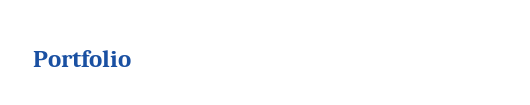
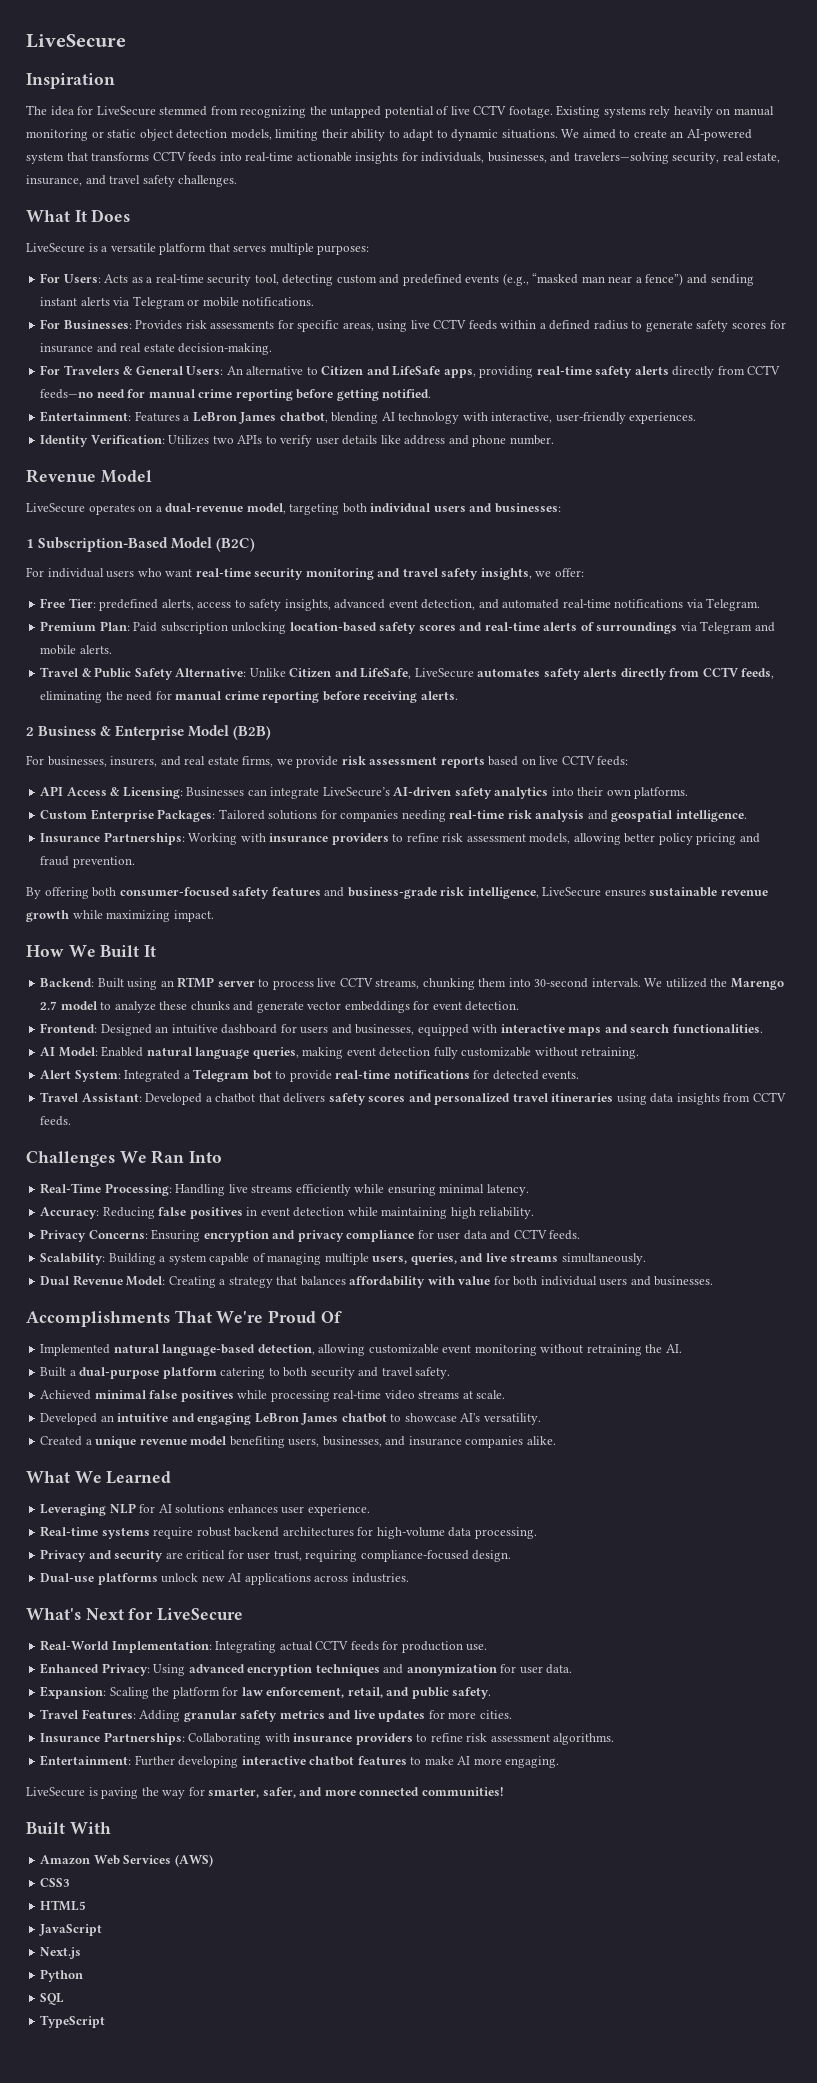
[33,50,131,67] Portfolio -> [26,34,126,48] [26,73,115,89] [26,105,774,118] [26,129,752,141] [26,151,781,164] [26,175,238,187] [26,209,131,222] [26,243,370,255] [40,273,754,286] [40,296,315,309] [40,319,786,332] [40,343,273,355] [40,365,781,378] [40,389,432,401] [40,411,697,424] [40,435,554,447] [26,469,152,483] [26,503,561,515] [26,537,256,552] [26,567,584,580] [40,598,761,611] [40,621,775,634] [40,645,112,655] [40,667,775,680] [40,691,458,703] [26,725,272,740] [26,755,629,768] [40,786,689,799] [40,809,747,822] [40,832,760,845] [40,856,135,868] [26,887,768,899] [26,910,214,922] [26,945,157,957] [40,977,784,990] [40,1001,520,1013] [40,1023,763,1036] [40,1046,640,1059] [40,1069,580,1082] [40,1092,786,1105] [40,1116,72,1126] [26,1150,223,1167] [40,1183,529,1196] [40,1207,535,1219] [40,1229,581,1242] [40,1253,646,1265] [40,1275,714,1288] [26,1310,342,1327] [40,1344,682,1356] [40,1367,451,1379] [40,1390,506,1402] [40,1413,541,1425] [40,1436,556,1448] [26,1471,172,1484] [40,1503,370,1516] [40,1526,537,1539] [40,1549,512,1562] [40,1573,409,1585] [26,1608,244,1621] [40,1640,488,1653] [40,1663,573,1676] [40,1686,492,1699] [40,1709,512,1722] [40,1732,615,1745] [40,1755,560,1768] [26,1787,503,1799] [26,1822,111,1834] [40,1854,213,1867] [40,1878,71,1887] [40,1900,87,1911] [39,1924,103,1936] [40,1947,82,1959] [40,1969,84,1982] [40,1993,65,2005] [40,2015,106,2028] LiveSecure // Inspiration // The idea for LiveSecure stemmed from recognizing the untapped potential of live CCTV footage. Existing systems rely heavily on manual monitoring or static object detection models, limiting their ability to adapt to dynamic situations. We aimed to create an AI-powered system that transforms CCTV feeds into real-time actionable insights for individuals, businesses, and travelers—solving security, real estate, insurance, and travel safety challenges. // What It Does // LiveSecure is a versatile platform that serves multiple purposes: // For Users: Acts as a real-time security tool, detecting custom and predefined events (e.g., “masked man near a fence”) and sending instant alerts via Telegram or mobile notifications. // For Businesses: Provides risk assessments for specific areas, using live CCTV feeds within a defined radius to generate safety scores for insurance and real estate decision-making. // For Travelers & General Users: An alternative to Citizen and LifeSafe apps, providing real-time safety alerts directly from CCTV feeds—no need for manual crime reporting before getting notified. // Entertainment: Features a LeBron James chatbot, blending AI technology with interactive, user-friendly experiences. // Identity Verification: Utilizes two APIs to verify user details like address and phone number. // Revenue Model // LiveSecure operates on a dual-revenue model, targeting both individual users and businesses: // 1 Subscription-Based Model (B2C) // For individual users who want real-time security monitoring and travel safety insights, we offer: // Free Tier: predefined alerts, access to safety insights, advanced event detection, and automated real-time notifications via Telegram. // Premium Plan: Paid subscription unlocking location-based safety scores and real-time alerts of surroundings via Telegram and mobile alerts. // Travel & Public Safety Alternative: Unlike Citizen and LifeSafe, LiveSecure automates safety alerts directly from CCTV feeds, eliminating the need for manual crime reporting before receiving alerts. // 2 Business & Enterprise Model (B2B) // For businesses, insurers, and real estate firms, we provide risk assessment reports based on live CCTV feeds: // API Access & Licensing: Businesses can integrate LiveSecure’s AI-driven safety analytics into their own platforms. // Custom Enterprise Packages: Tailored solutions for companies needing real-time risk analysis and geospatial intelligence. // Insurance Partnerships: Working with insurance providers to refine risk assessment models, allowing better policy pricing and fraud prevention. // By offering both consumer-focused safety features and business-grade risk intelligence, LiveSecure ensures sustainable revenue growth while maximizing impact. // How We Built It // Backend: Built using an RTMP server to process live CCTV streams, chunking them into 30-second intervals. We utilized the Marengo 2.7 model to analyze these chunks and generate vector embeddings for event detection. // Frontend: Designed an intuitive dashboard for users and businesses, equipped with interactive maps and search functionalities. // AI Model: Enabled natural language queries, making event detection fully customizable without retraining. // Alert System: Integrated a Telegram bot to provide real-time notifications for detected events. // Travel Assistant: Developed a chatbot that delivers safety scores and personalized travel itineraries using data insights from CCTV feeds. // Challenges We Ran Into // Real-Time Processing: Handling live streams efficiently while ensuring minimal latency. // Accuracy: Reducing false positives in event detection while maintaining high reliability. // Privacy Concerns: Ensuring encryption and privacy compliance for user data and CCTV feeds. // Scalability: Building a system capable of managing multiple users, queries, and live streams simultaneously. // Dual Revenue Model: Creating a strategy that balances affordability with value for both individual users and businesses. // Accomplishments That We're Proud Of // Implemented natural language-based detection, allowing customizable event monitoring without retraining the AI. // Built a dual-purpose platform catering to both security and travel safety. // Achieved minimal false positives while processing real-time video streams at scale. // Developed an intuitive and engaging LeBron James chatbot to showcase AI's versatility. // Created a unique revenue model benefiting users, businesses, and insurance companies alike. // What We Learned // Leveraging NLP for AI solutions enhances user experience. // Real-time systems require robust backend architectures for high-volume data processing. // Privacy and security are critical for user trust, requiring compliance-focused design. // Dual-use platforms unlock new AI applications across industries. // What's Next for LiveSecure // Real-World Implementation: Integrating actual CCTV feeds for production use. // Enhanced Privacy: Using advanced encryption techniques and anonymization for user data. // Expansion: Scaling the platform for law enforcement, retail, and public safety. // Travel Features: Adding granular safety metrics and live updates for more cities. // Insurance Partnerships: Collaborating with insurance providers to refine risk assessment algorithms. // Entertainment: Further developing interactive chatbot features to make AI more engaging. // LiveSecure is paving the way for smarter, safer, and more connected communities! // Built With // Amazon Web Services (AWS) // CSS3 // HTML5 // JavaScript // Next.js // Python // SQL // TypeScript

